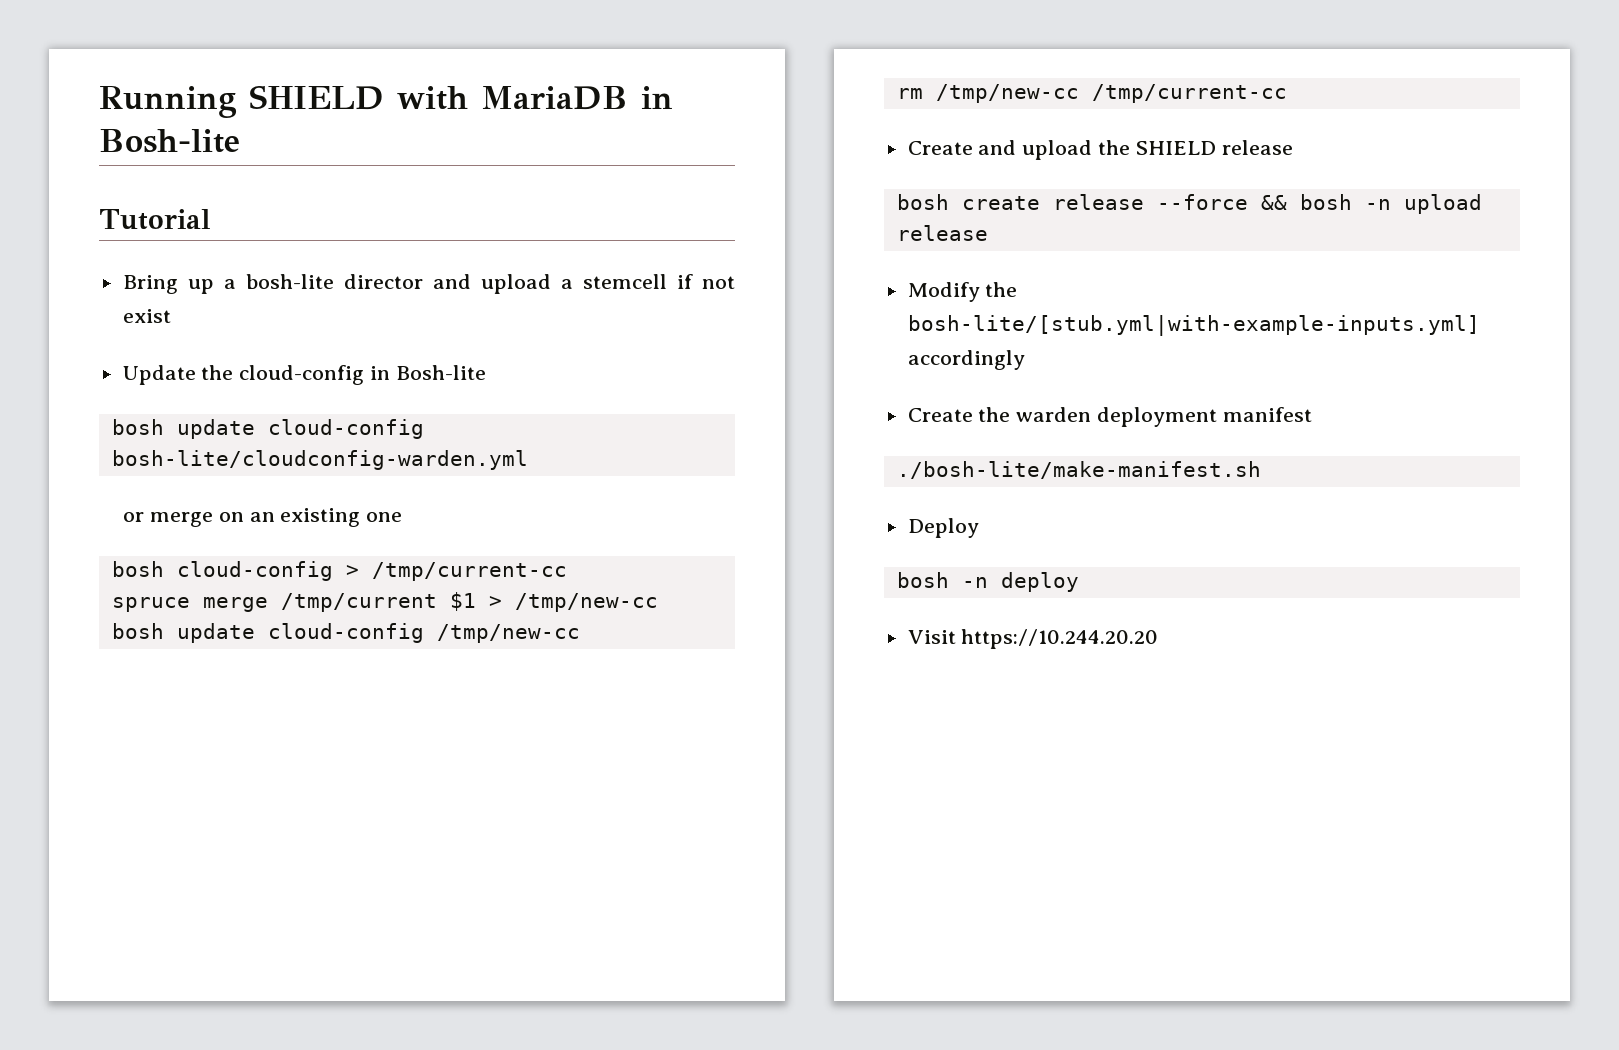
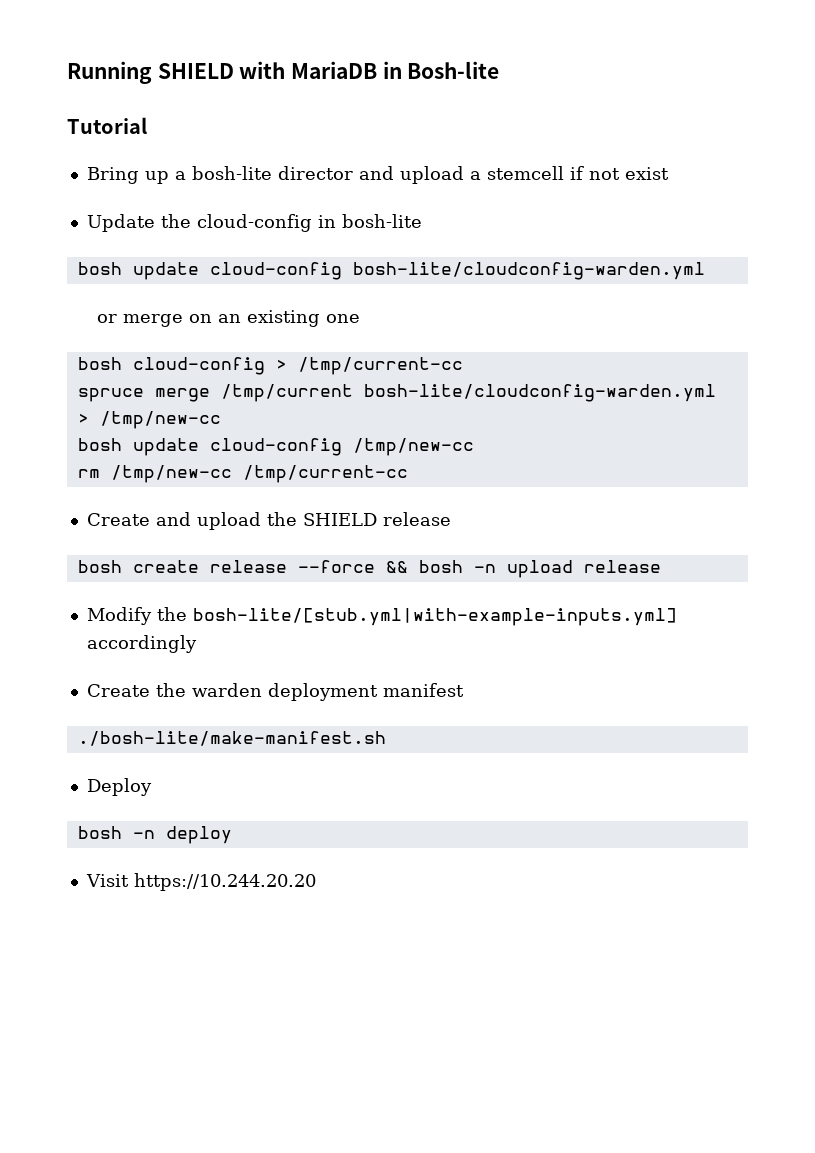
[395,365,486,380] Bosh-lite -> [341,214,422,228] bosh-lite
[449,592,476,611] $1 -> [363,384,716,402] bosh-lite/cloudconfig-warden.yml

